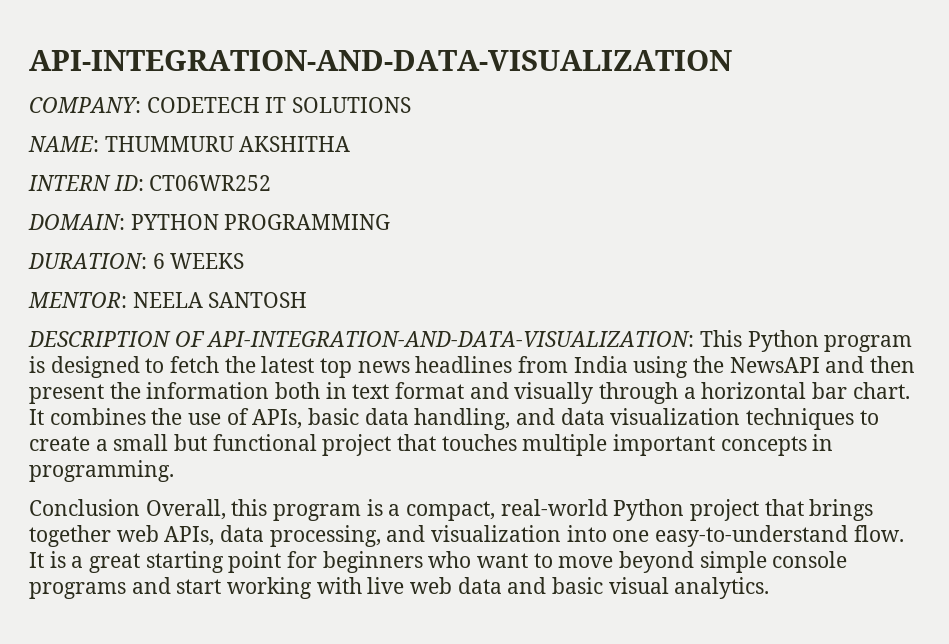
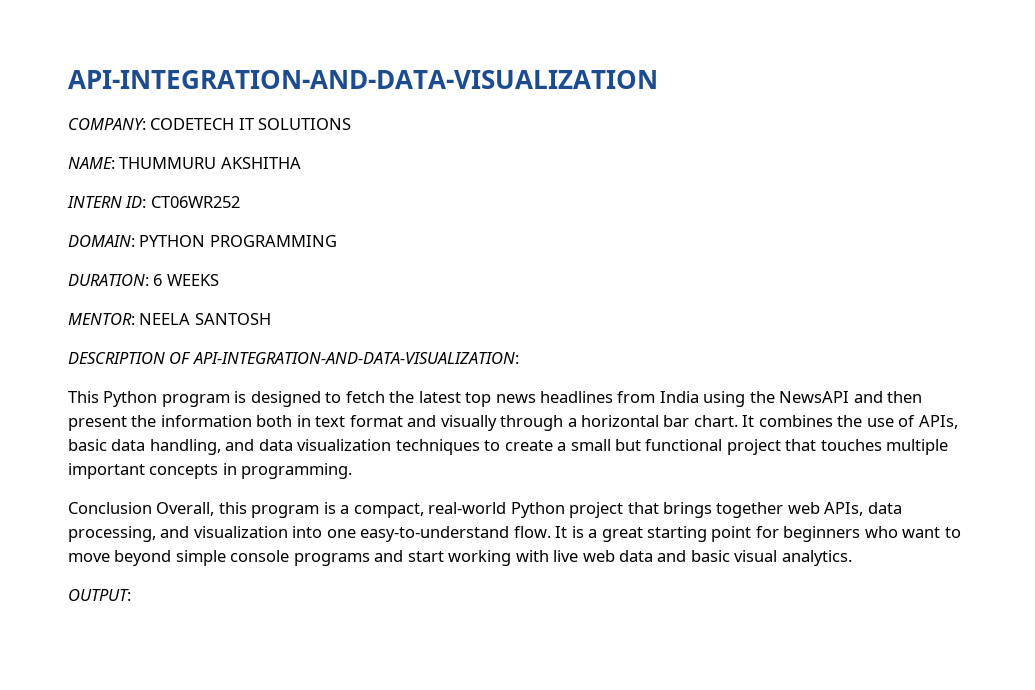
(695, 339) none -> (519, 358) //
(770, 588) none -> [68,589,131,601] // OUTPUT:

